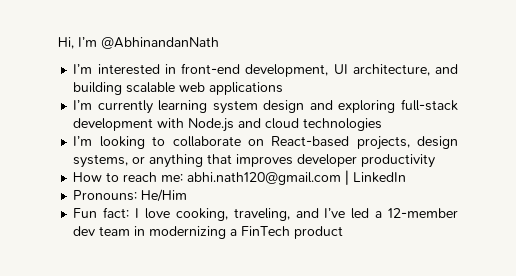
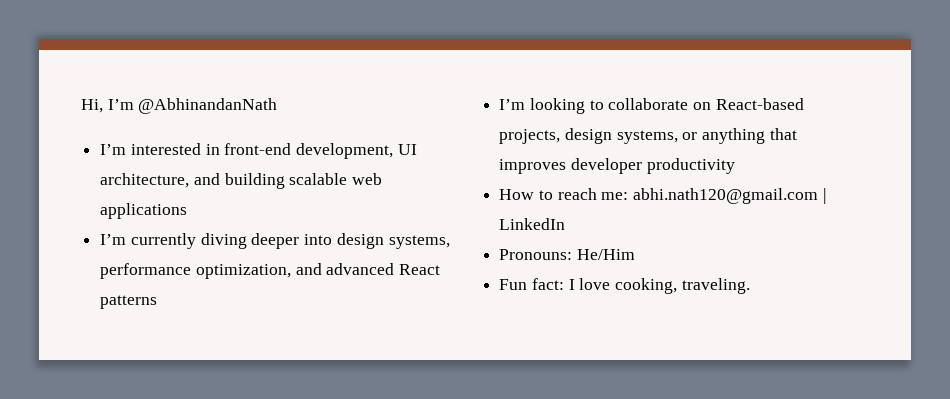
[158,99,458,114] [73,118,383,132] learning system design and exploring full-stack development with Node.js and cloud technologies -> [200,233,450,249] [100,263,441,279] [100,295,158,309] diving deeper into design systems, performance optimization, and advanced React patterns
[233,208,459,221] [73,226,344,239] traveling, and I’ve led a 12-member dev team in modernizing a FinTech product -> [681,278,750,294] traveling.

